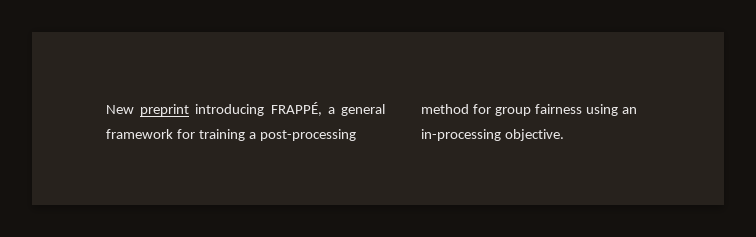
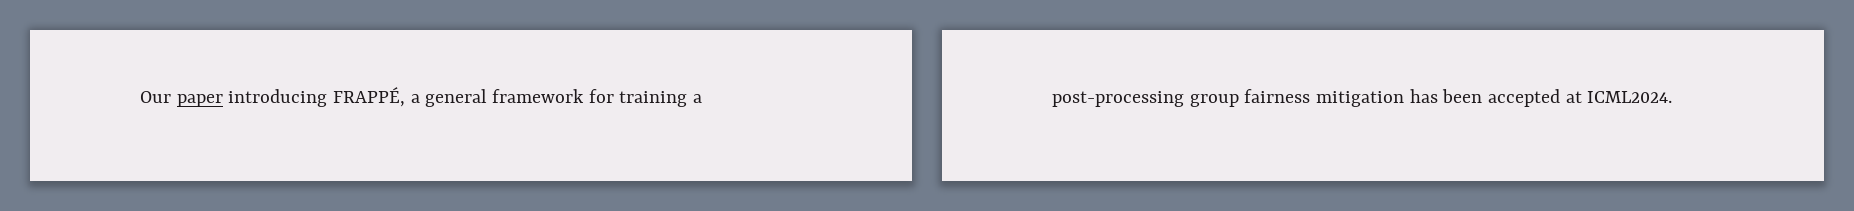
[106,104,190,116] New preprint -> [140,91,223,107] Our paper
[421,104,637,116] [421,129,564,141] method for group fairness using an in-processing objective. -> [1189,89,1673,107] group fairness mitigation has been accepted at ICML2024.

